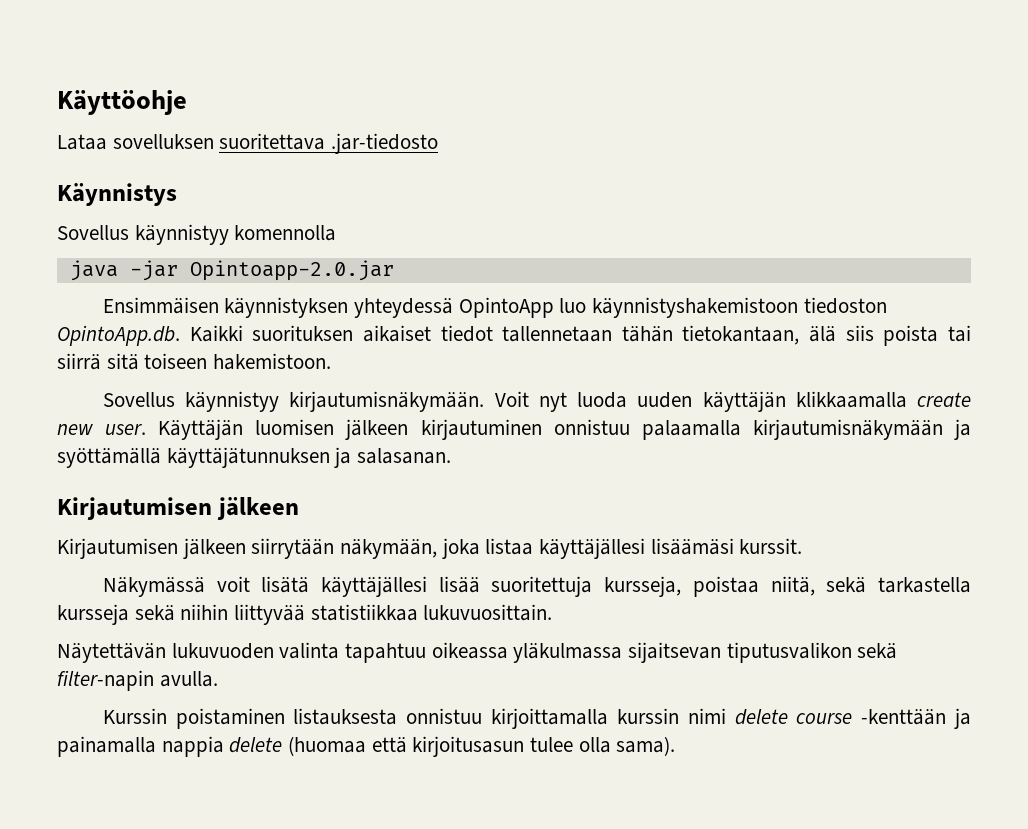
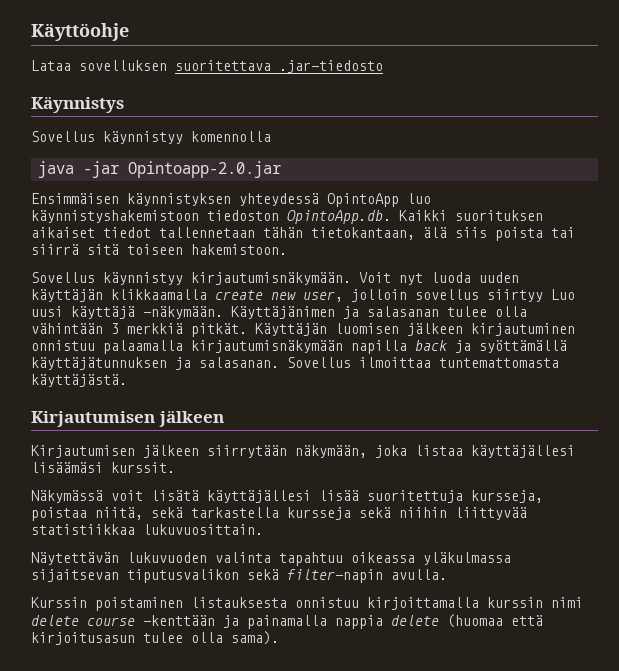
[105,424,147,435] user. -> [303,289,575,302] [31,306,527,319] [31,323,247,337] user, jolloin sovellus siirtyy Luo uusi käyttäjä -näkymään. Käyttäjänimen ja salasanan tulee olla vähintään 3 merkkiä pitkät.
(943, 429) none -> [351,340,447,354] napilla back
(452, 456) none -> [287,357,559,368] [31,374,127,387] Sovellus ilmoittaa tuntemattomasta käyttäjästä.

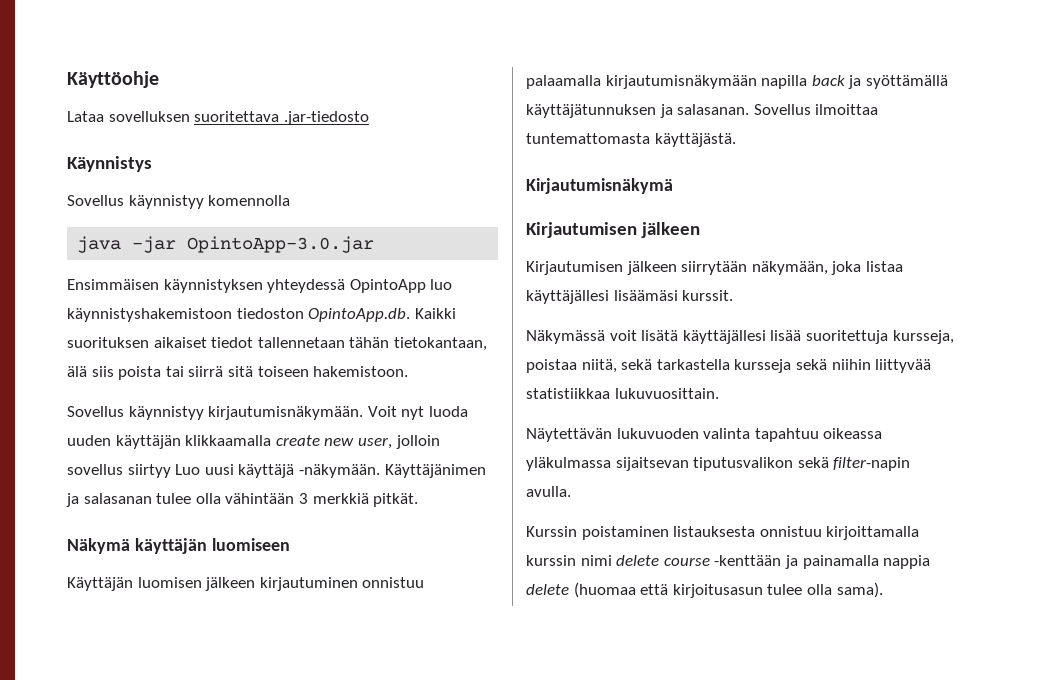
[128,161,282,178] Opintoapp-2.0.jar -> [187,236,375,253] OpintoApp-3.0.jar
(247, 330) none -> [67,538,290,554] // Näkymä käyttäjän luomiseen //
(127, 380) none -> [526,178,673,194] // Kirjautumisnäkymä

